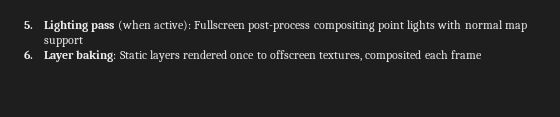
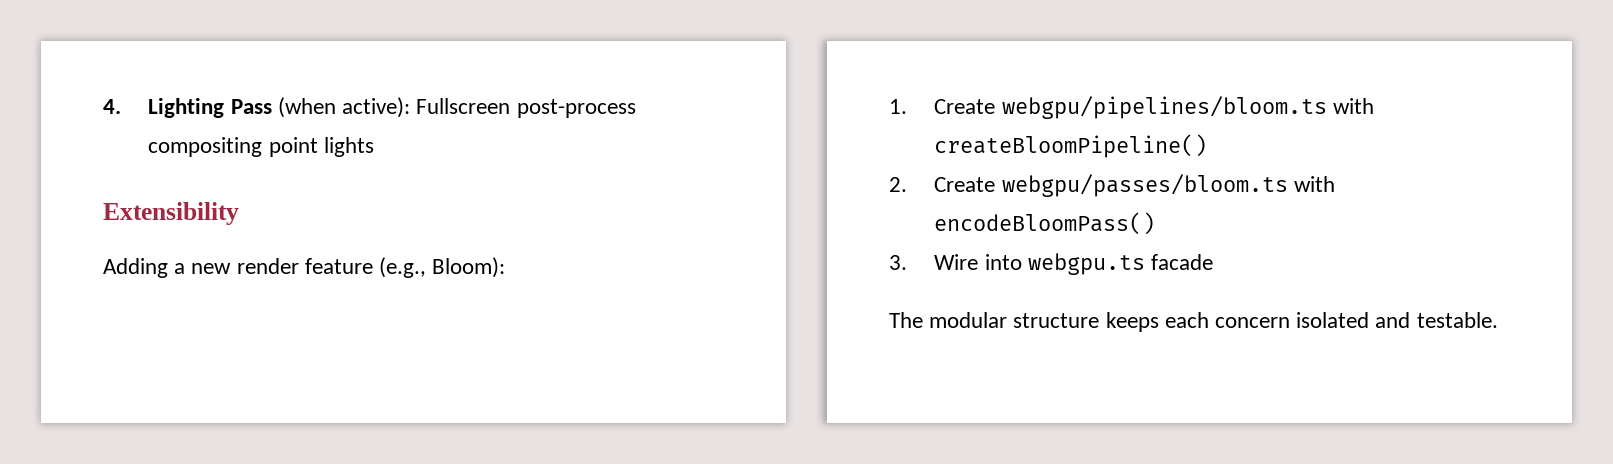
[24,20,115,32] 5. Lighting pass -> [103,98,272,118] 4. Lighting Pass
[437,20,527,32] [44,37,84,47] [24,50,482,62] with normal map support // 6. Layer baking: Static layers rendered once to offscreen textures, composited each frame -> [103,202,239,225] [103,257,506,278] [889,96,1374,119] [934,134,1208,158] [889,174,1335,197] [934,212,1156,235] [889,253,1214,275] [889,312,1498,332] // Extensibility // Adding a new render feature (e.g., Bloom): // 1. Create webgpu/pipelines/bloom.ts with createBloomPipeline() // 2. Create webgpu/passes/bloom.ts with encodeBloomPass() // 3. Wire into webgpu.ts facade // The modular structure keeps each concern isolated and testable.

